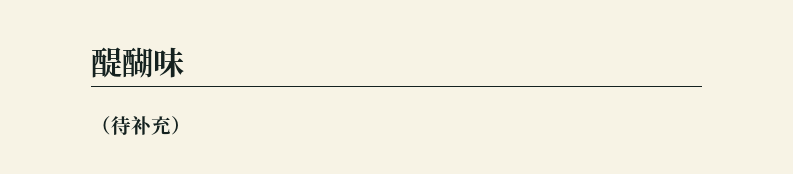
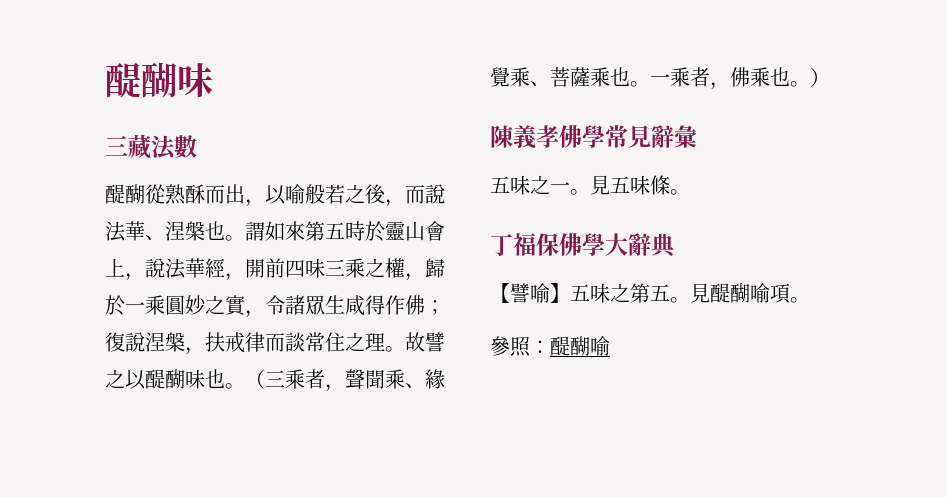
[91,116,191,135] （待补充） -> [105,134,197,160] [105,184,445,207] [105,221,445,242] [105,258,445,281] [105,295,445,318] [105,332,445,355] [105,369,445,392] [490,67,830,90] [490,125,697,149] [490,175,690,195] [490,233,677,258] [490,283,810,304] [490,336,610,357] 三藏法數 // 醍醐從熟酥而出，以喻般若之後，而說法華、涅槃也。謂如來第五時於靈山會上，說法華經，開前四味三乘之權，歸於一乘圓妙之實，令諸眾生咸得作佛；復說涅槃，扶戒律而談常住之理。故譬之以醍醐味也。（三乘者，聲聞乘、緣覺乘、菩薩乘也。一乘者，佛乘也。） // 陳義孝佛學常見辭彙 // 五味之一。見五味條。 // 丁福保佛學大辭典 // 【譬喻】五味之第五。見醍醐喻項。 // 參照：醍醐喻

